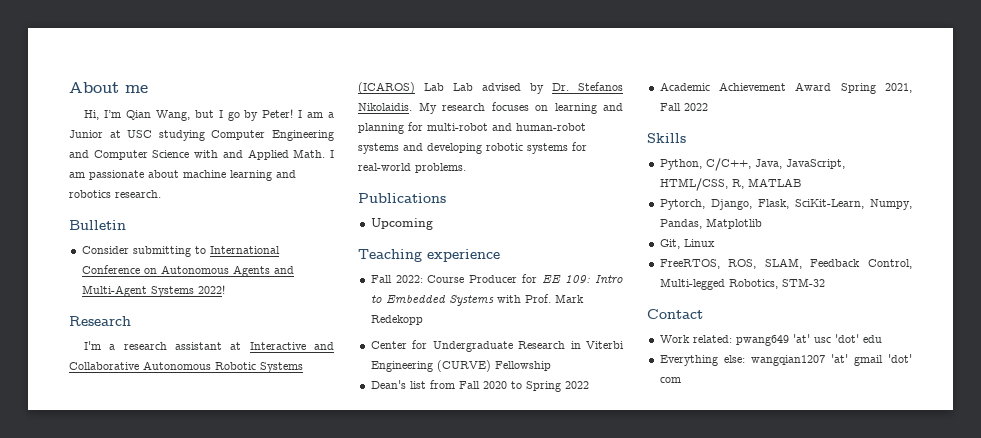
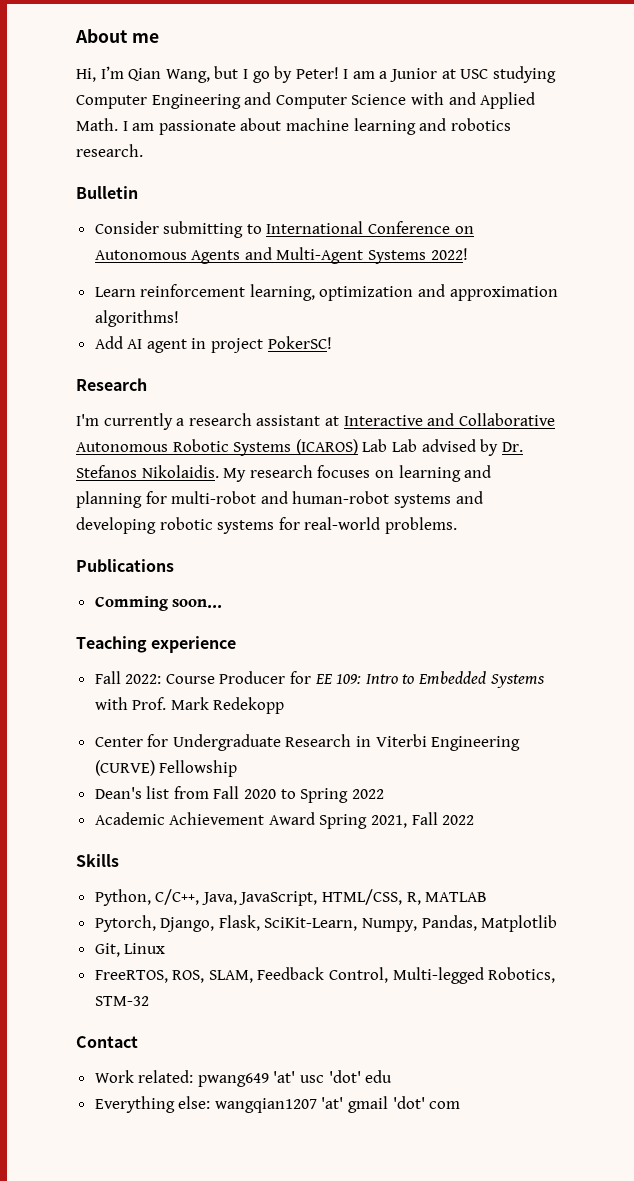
(225, 289) none -> [94,284,558,301] [94,310,179,327] [94,336,332,353] // Learn reinforcement learning, optimization and approximation algorithms! // Add AI agent in project PokerSC!
(102, 345) none -> [103,413,173,430] currently
[370,218,433,230] Upcoming -> [94,596,223,611] Comming soon...

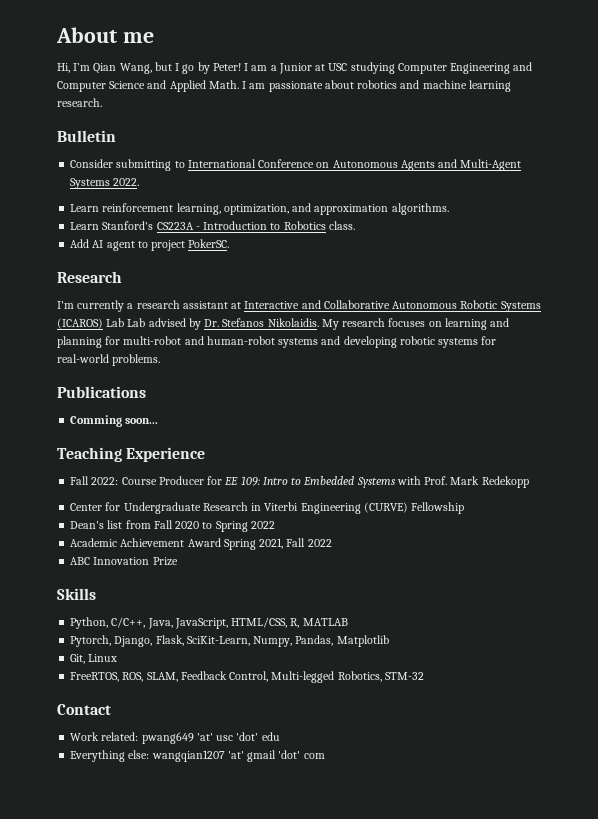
[410,92,444,105] with -> (146, 85) none
[285,118,511,135] machine learning and robotics -> [357,80,511,92] robotics and machine learning
[430,248,468,260] 2022! -> [113,178,140,186] 2022.
[319,286,414,301] optimization -> [223,204,289,215] optimization,
[94,310,179,327] algorithms! -> [391,203,449,215] [70,221,355,230] algorithms. // Learn Stanford's CS223A - Introduction to Robotics class.
[191,336,332,353] in project PokerSC! -> [137,239,230,251] to project PokerSC.
[151,636,237,653] experience -> [126,447,206,462] Experience
(475, 820) none -> [70,557,178,566] // ABC Innovation Prize

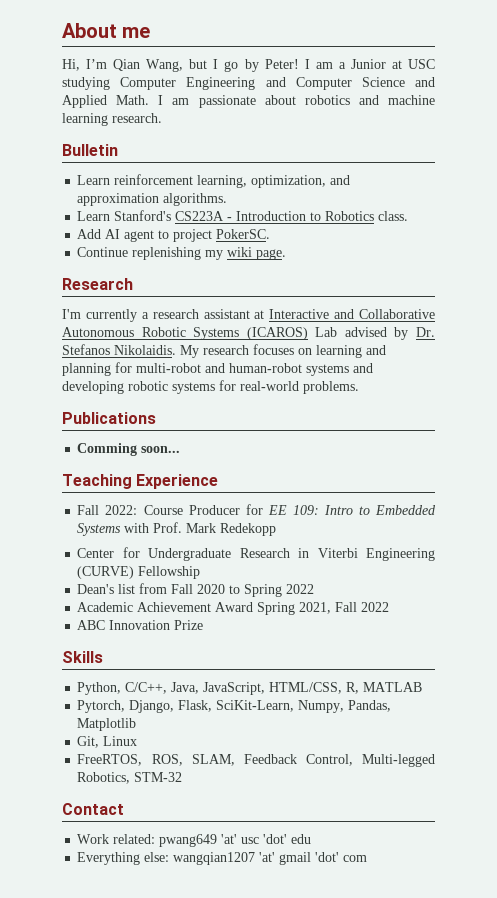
[70,159,522,171] [70,178,140,189] // Consider submitting to International Conference on Autonomous Agents and Multi-Agent Systems 2022. -> (118, 150) none
(230, 243) none -> [77,247,287,260] // Continue replenishing my wiki page.
[127,318,146,327] Lab -> (338, 332) none

